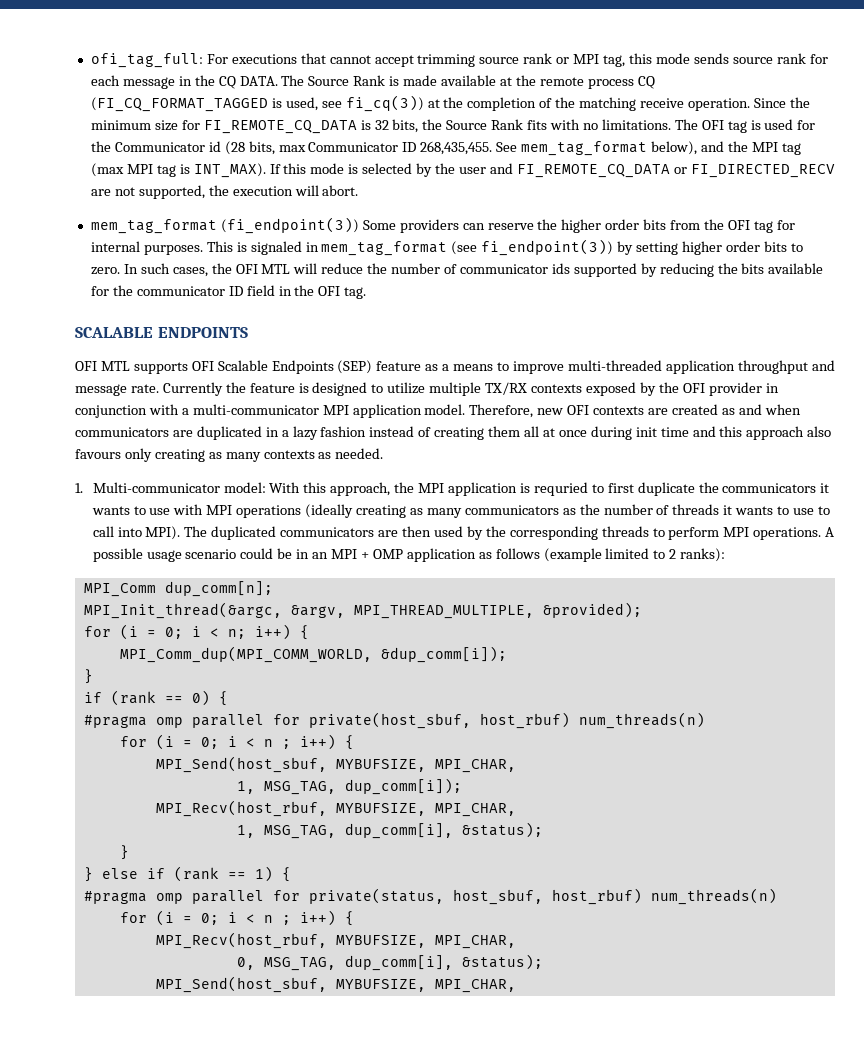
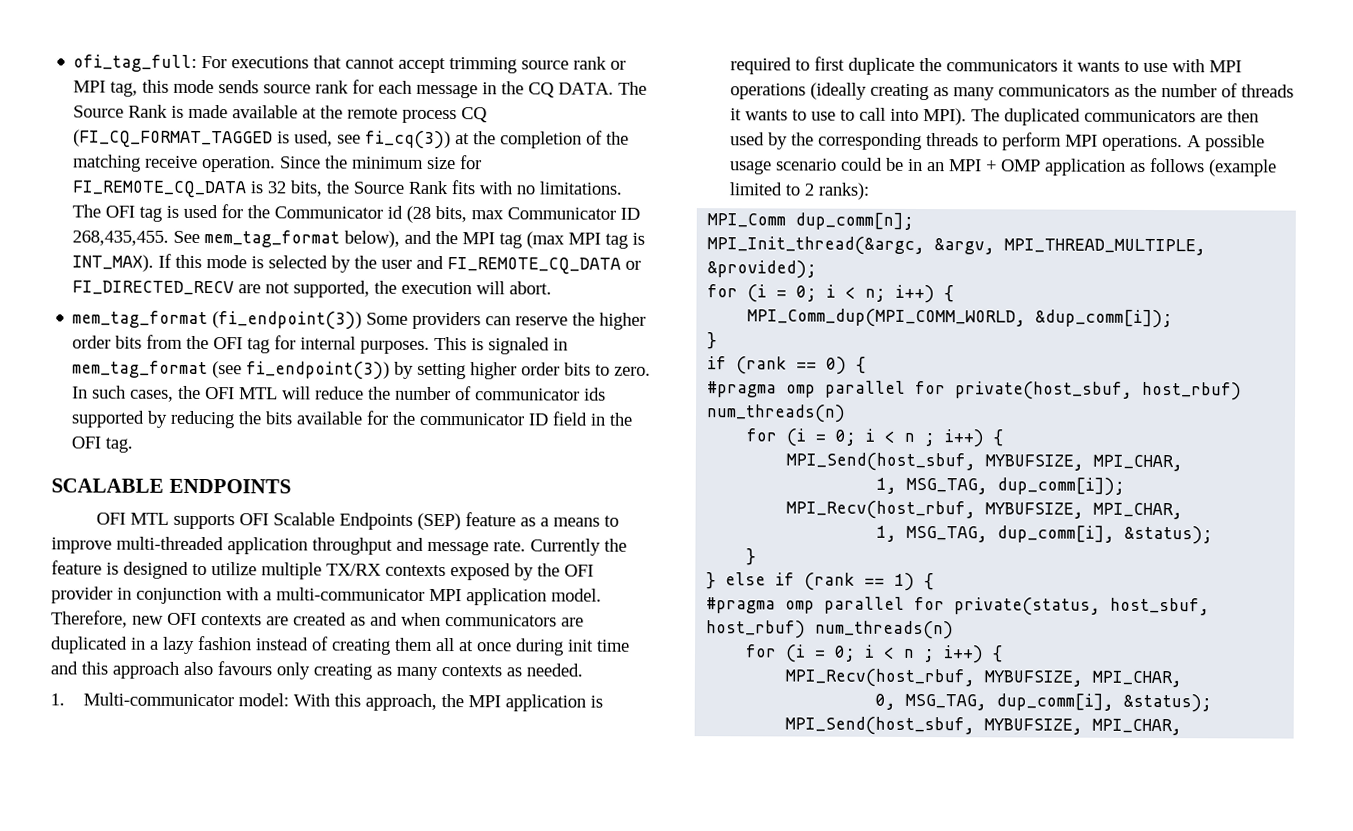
[533,482,588,496] requried -> [730,57,793,75] required

